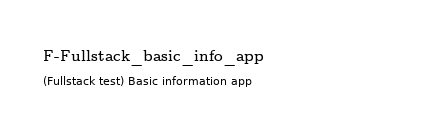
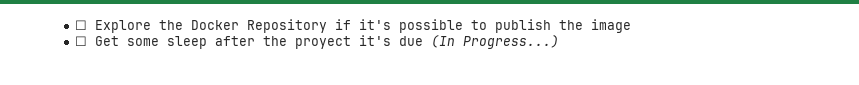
[43,50,264,66] [43,76,252,87] F-Fullstack_basic_info_app // (Fullstack test) Basic information app -> [74,19,631,33] [74,35,559,49] ☐ Explore the Docker Repository if it's possible to publish the image // ☐ Get some sleep after the proyect it's due (In Progress...)

